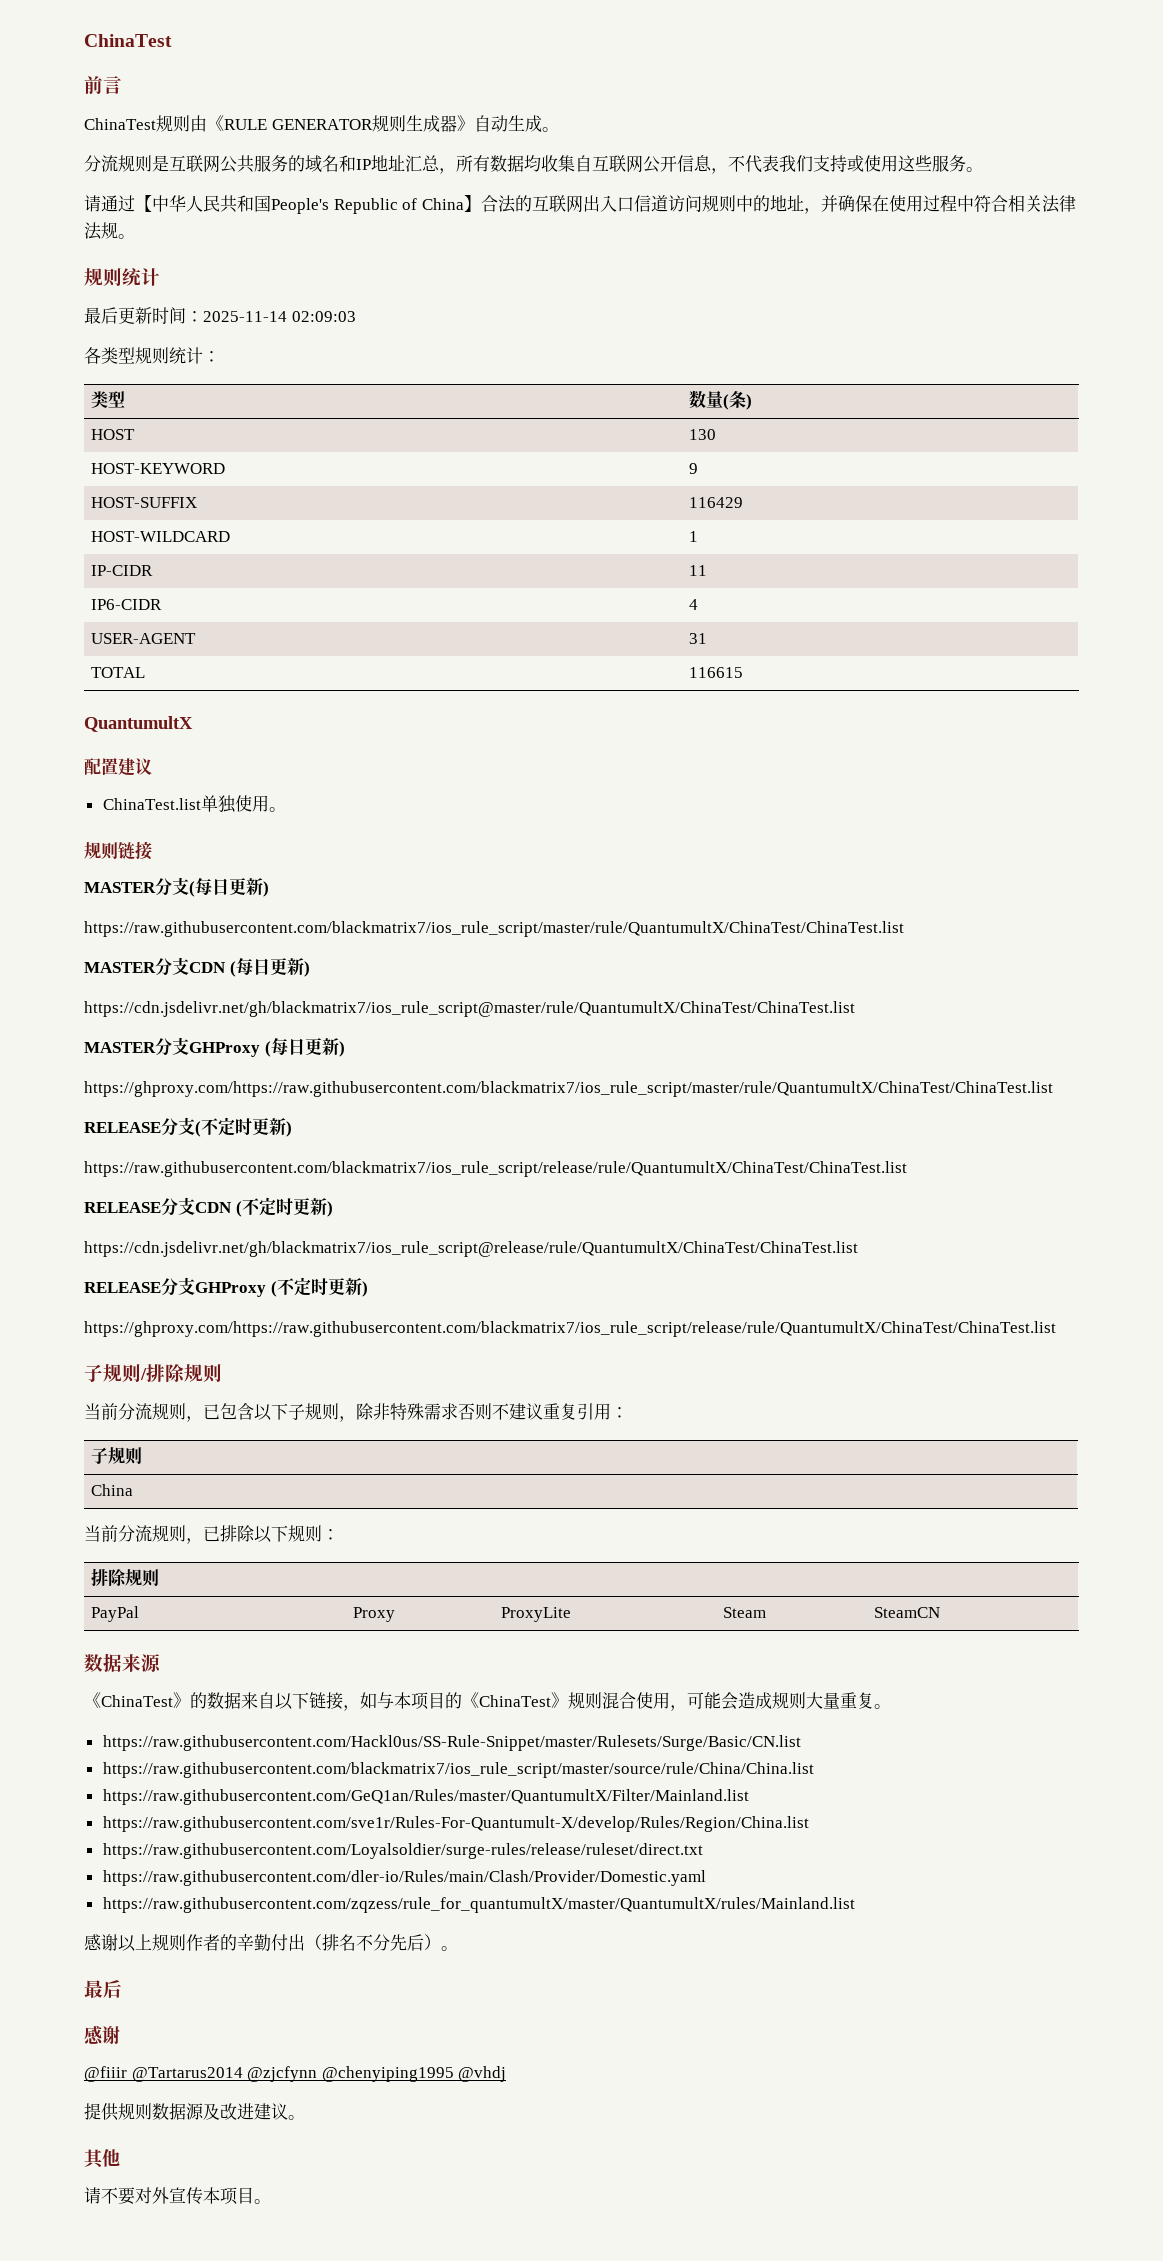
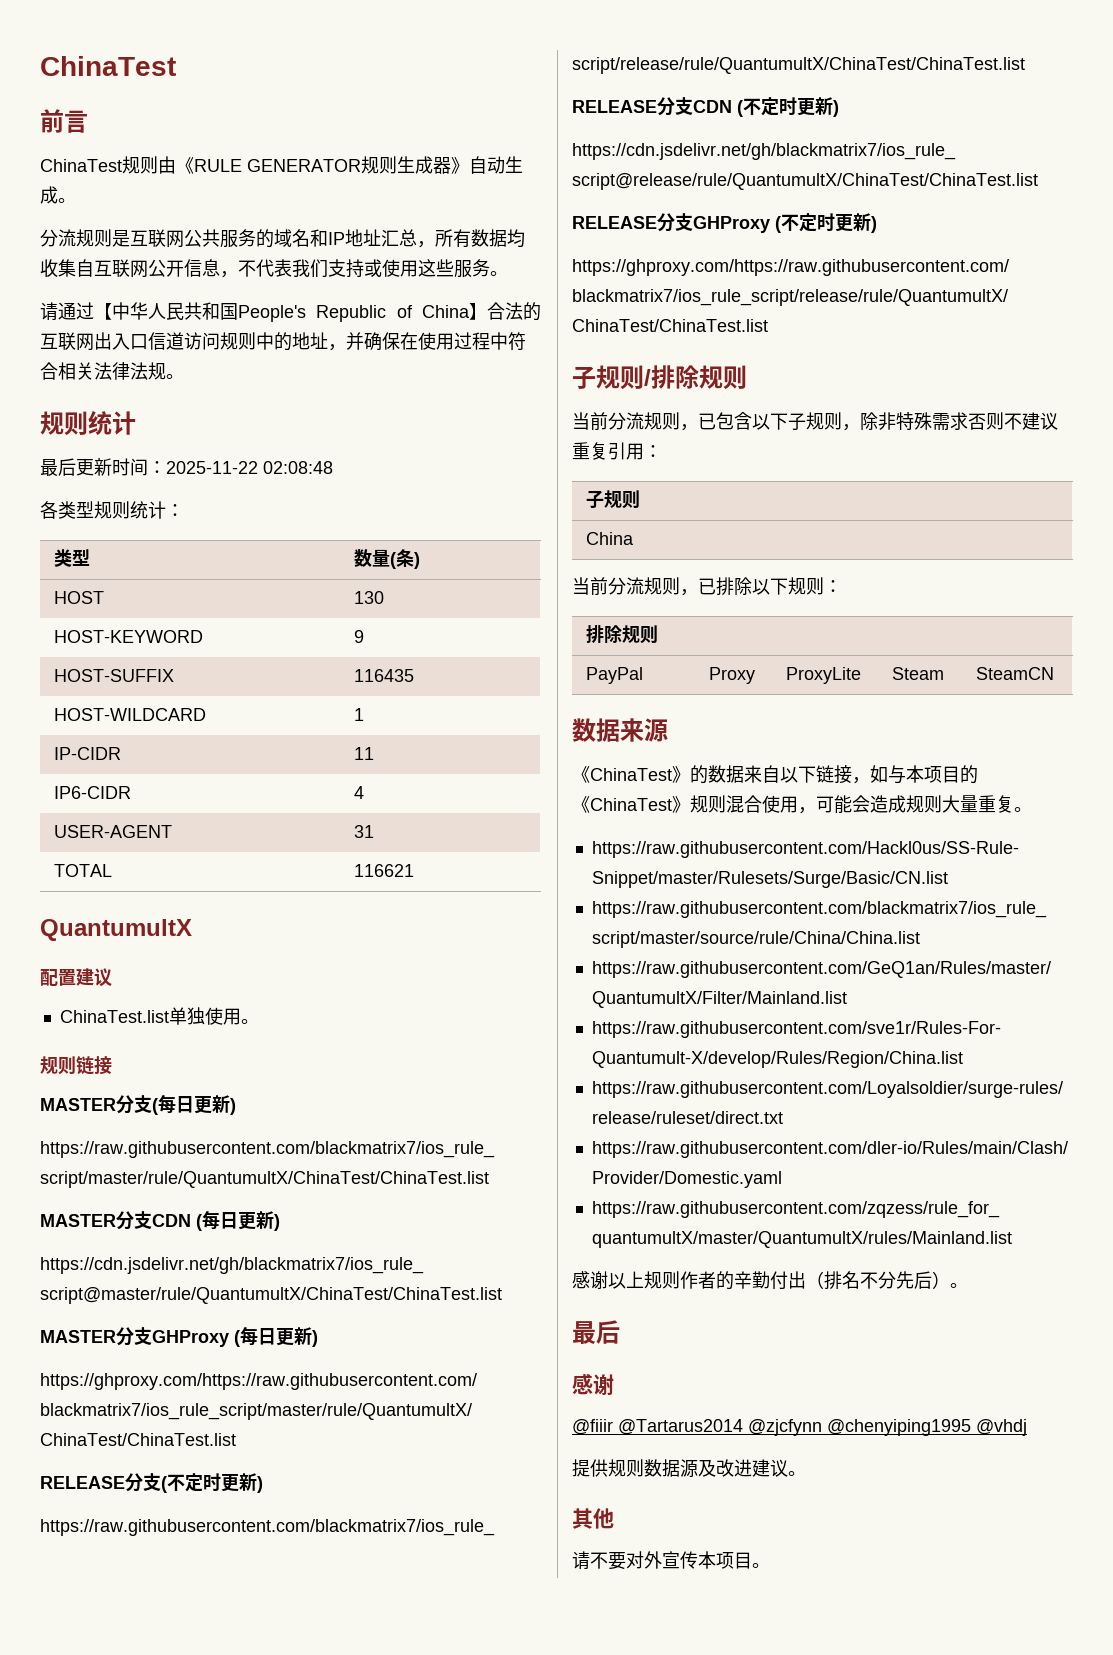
[203,311,356,322] 2025-11-14 02:09:03 -> [166,461,333,474] 2025-11-22 02:08:48
[689,497,744,508] 116429 -> [353,669,414,682] 116435
[689,667,744,678] 116615 -> [353,864,414,877] 116621

